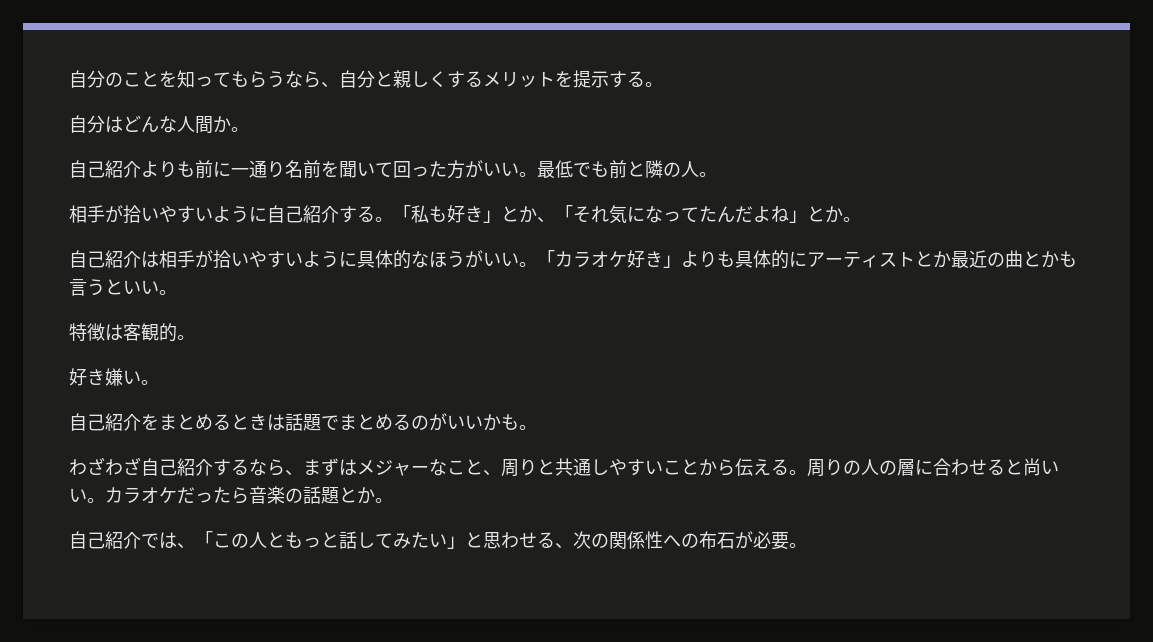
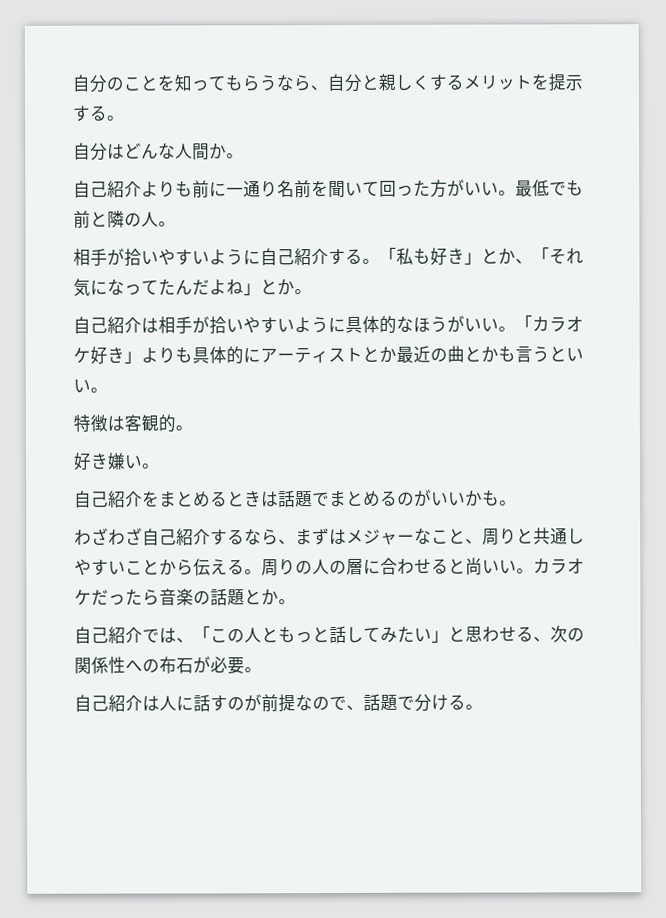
(807, 545) none -> [74,693,483,713] // 自己紹介は人に話すのが前提なので、話題で分ける。

